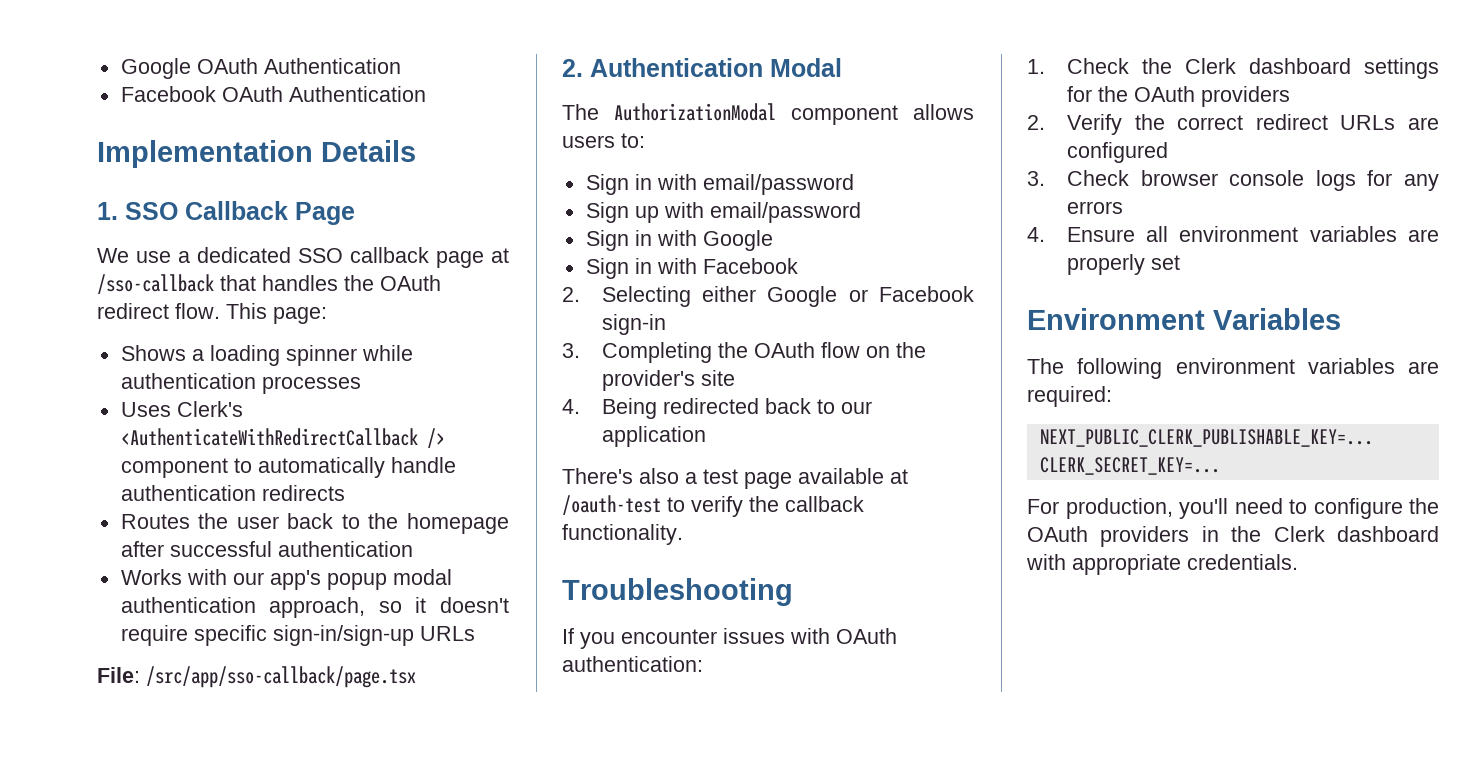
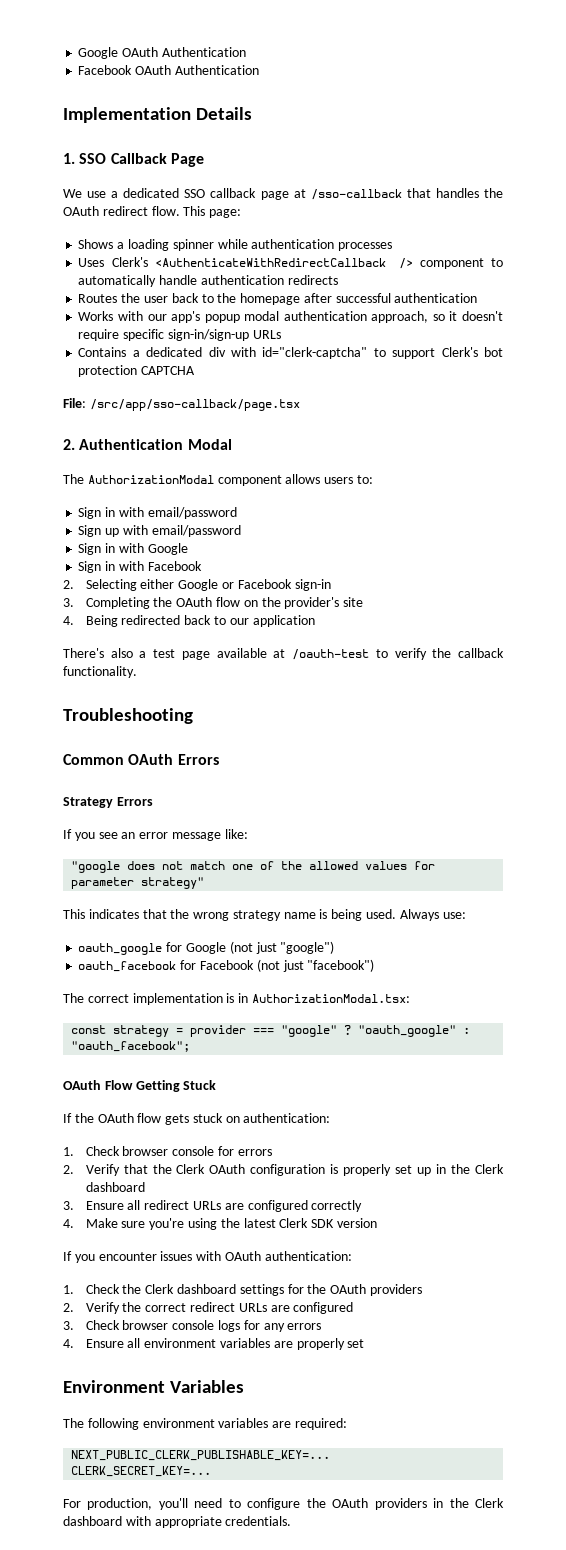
(475, 633) none -> [78,347,503,359] [78,365,196,377] // Contains a dedicated div with id="clerk-captcha" to support Clerk's bot protection CAPTCHA
(793, 592) none -> [63,754,219,765] [63,797,153,808] [63,829,248,841] [71,861,436,873] [71,877,205,889] [63,909,466,921] [78,941,335,955] [78,959,375,972] [63,993,410,1005] [71,1025,471,1037] [71,1041,191,1052] [63,1080,217,1092] [63,1113,331,1125] [63,1146,272,1156] [63,1164,504,1176] [85,1182,145,1192] [63,1200,363,1212] [63,1218,377,1230] // Common OAuth Errors // Strategy Errors // If you see an error message like: // "google does not match one of the allowed values for parameter strategy" // This indicates that the wrong strategy name is being used. Always use: // oauth_google for Google (not just "google") // oauth_facebook for Facebook (not just "facebook") // The correct implementation is in AuthorizationModal.tsx: // const strategy = provider === "google" ? "oauth_google" : "oauth_facebook"; // OAuth Flow Getting Stuck // If the OAuth flow gets stuck on authentication: // 1. Check browser console for errors // 2. Verify that the Clerk OAuth configuration is properly set up in the Clerk dashboard // 3. Ensure all redirect URLs are configured correctly // 4. Make sure you're using the latest Clerk SDK version

